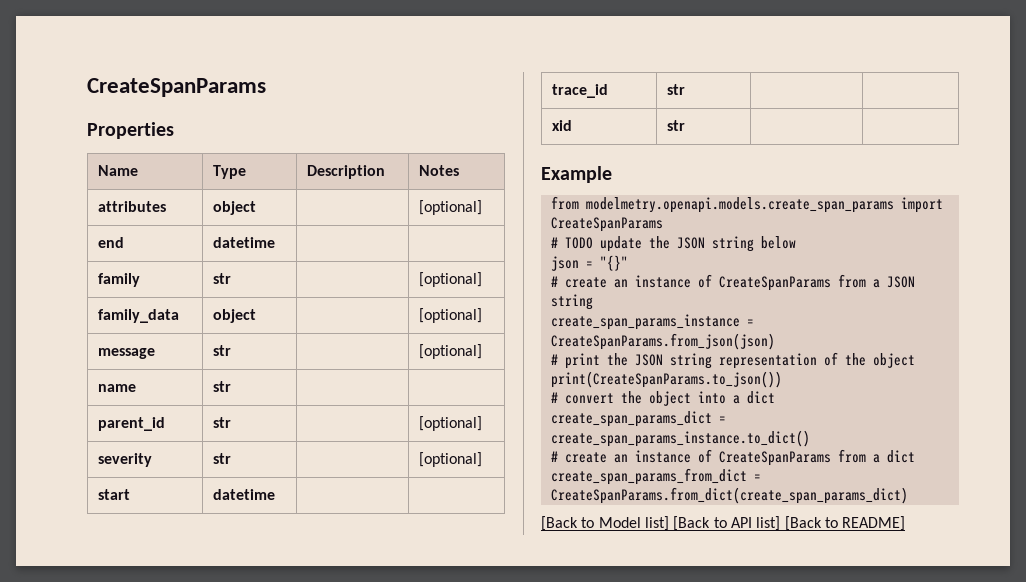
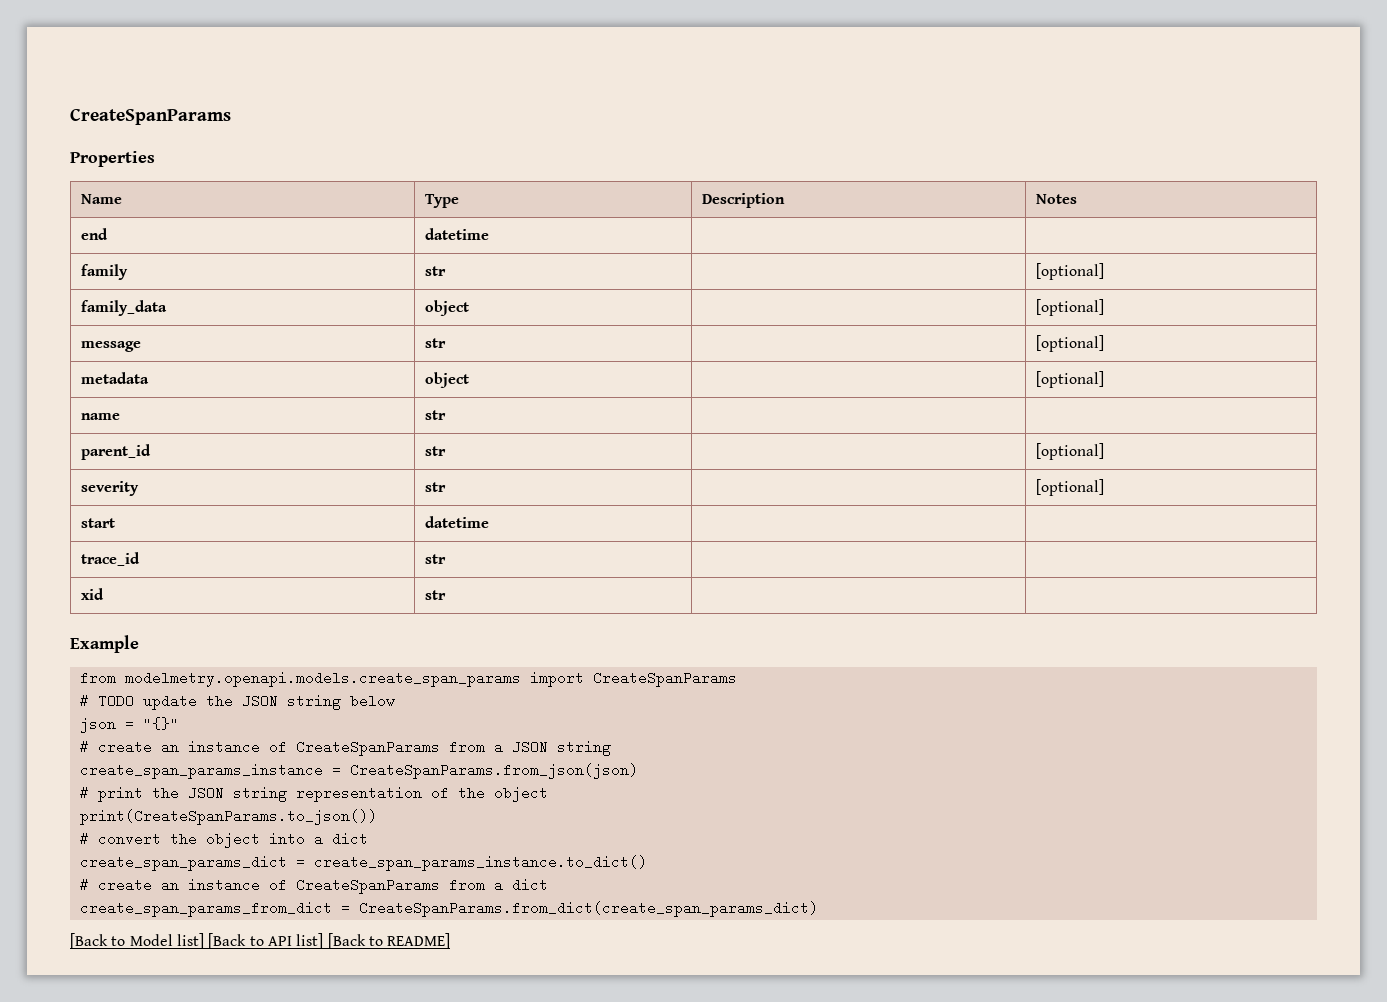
[98,201,167,212] [213,201,257,215] [419,200,483,215] // attributes | object | | [optional] -> (1078, 199) none
(483, 351) none -> [81,372,150,384] [425,372,470,388] [1036,371,1105,388] // metadata | object | | [optional]

